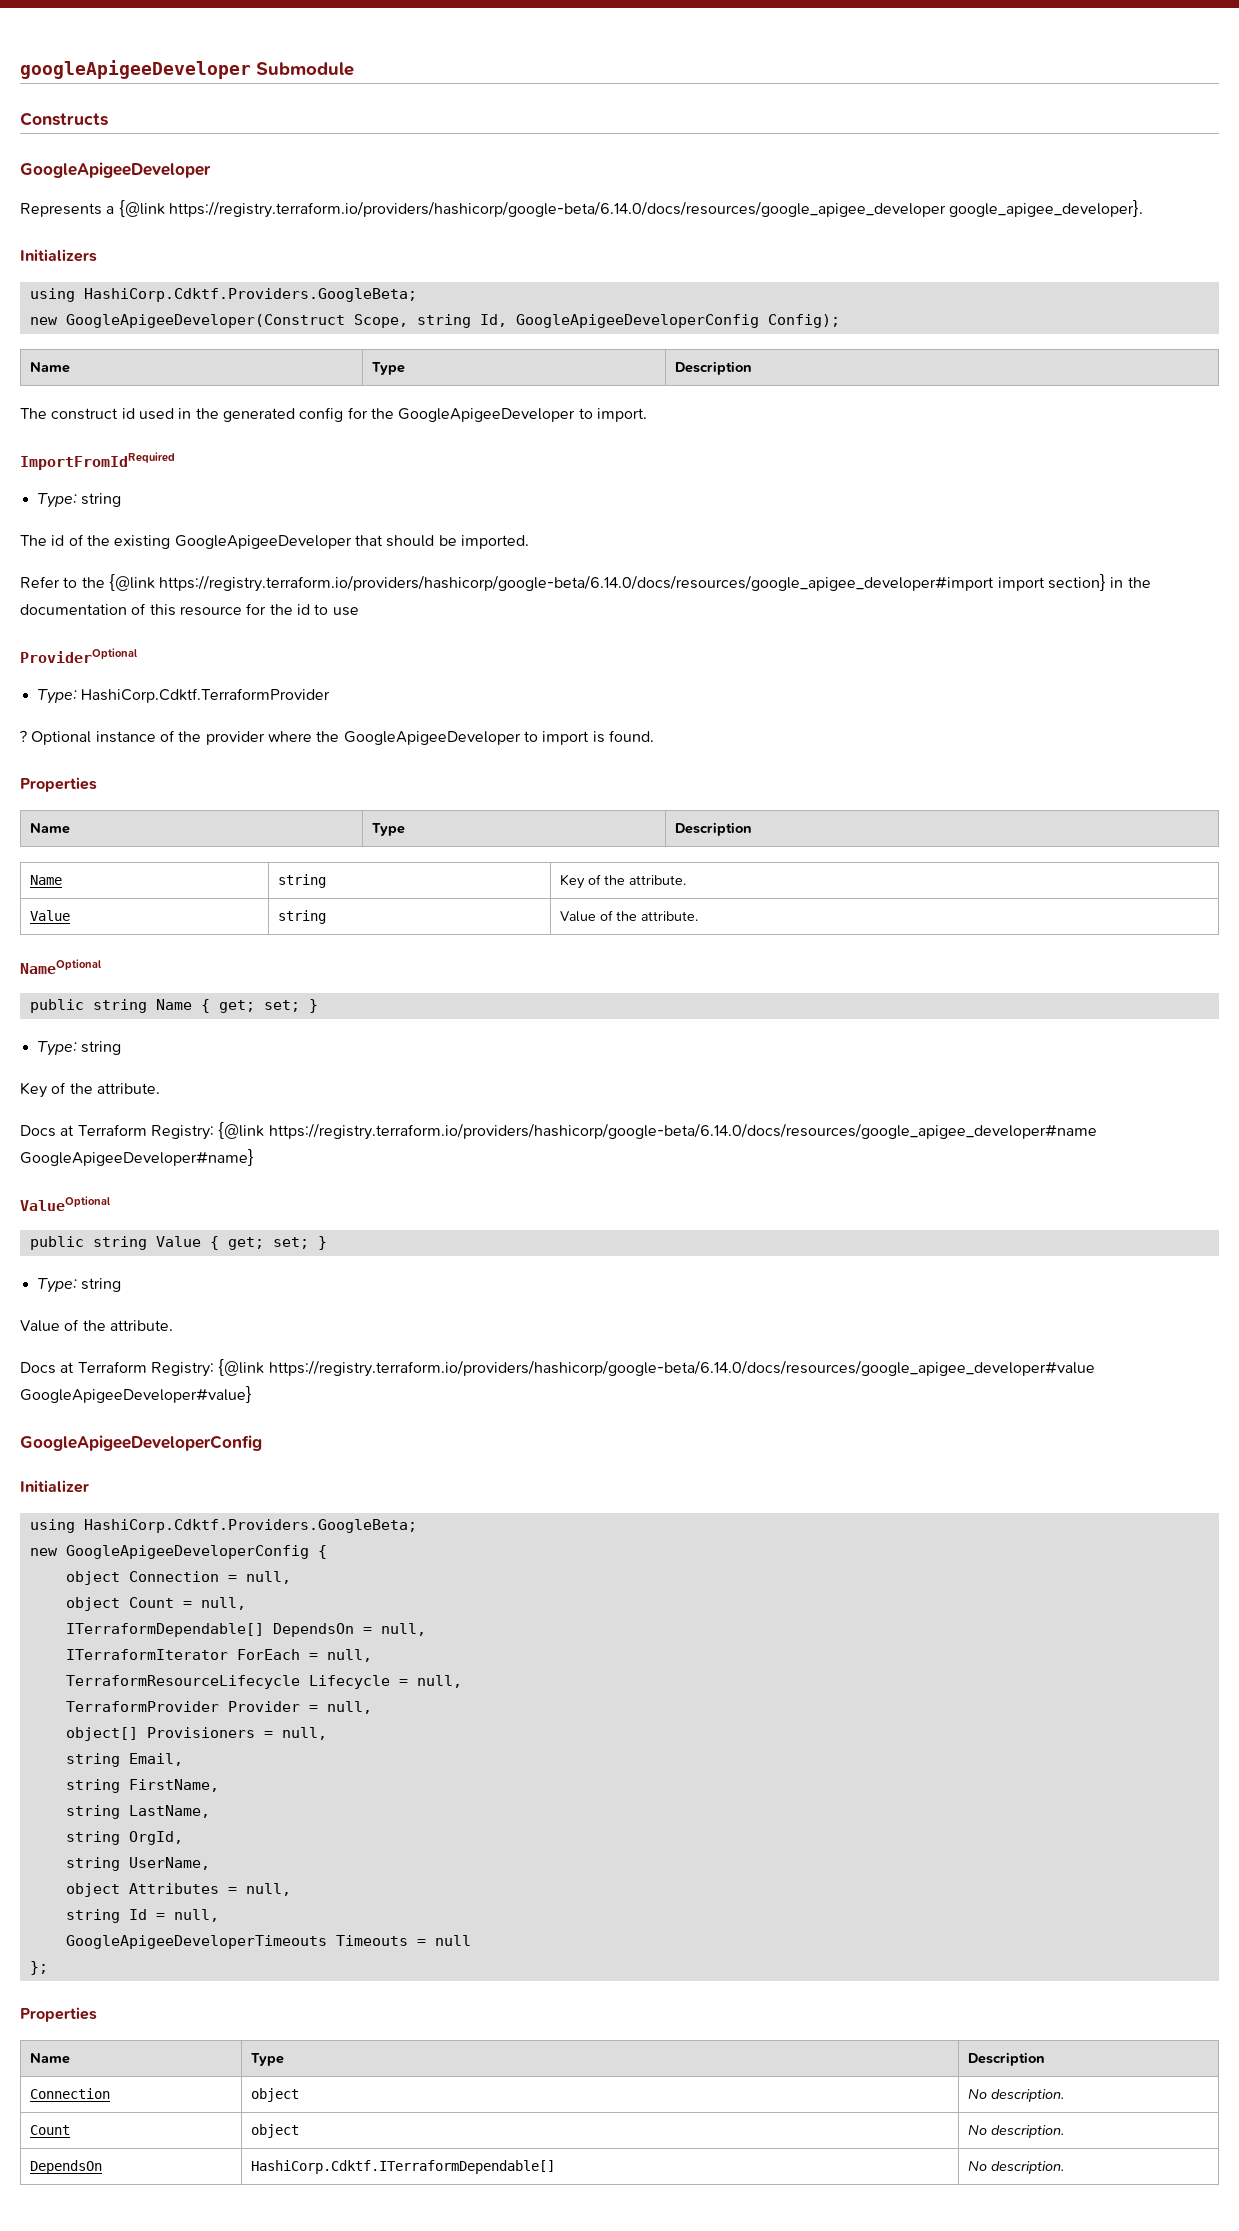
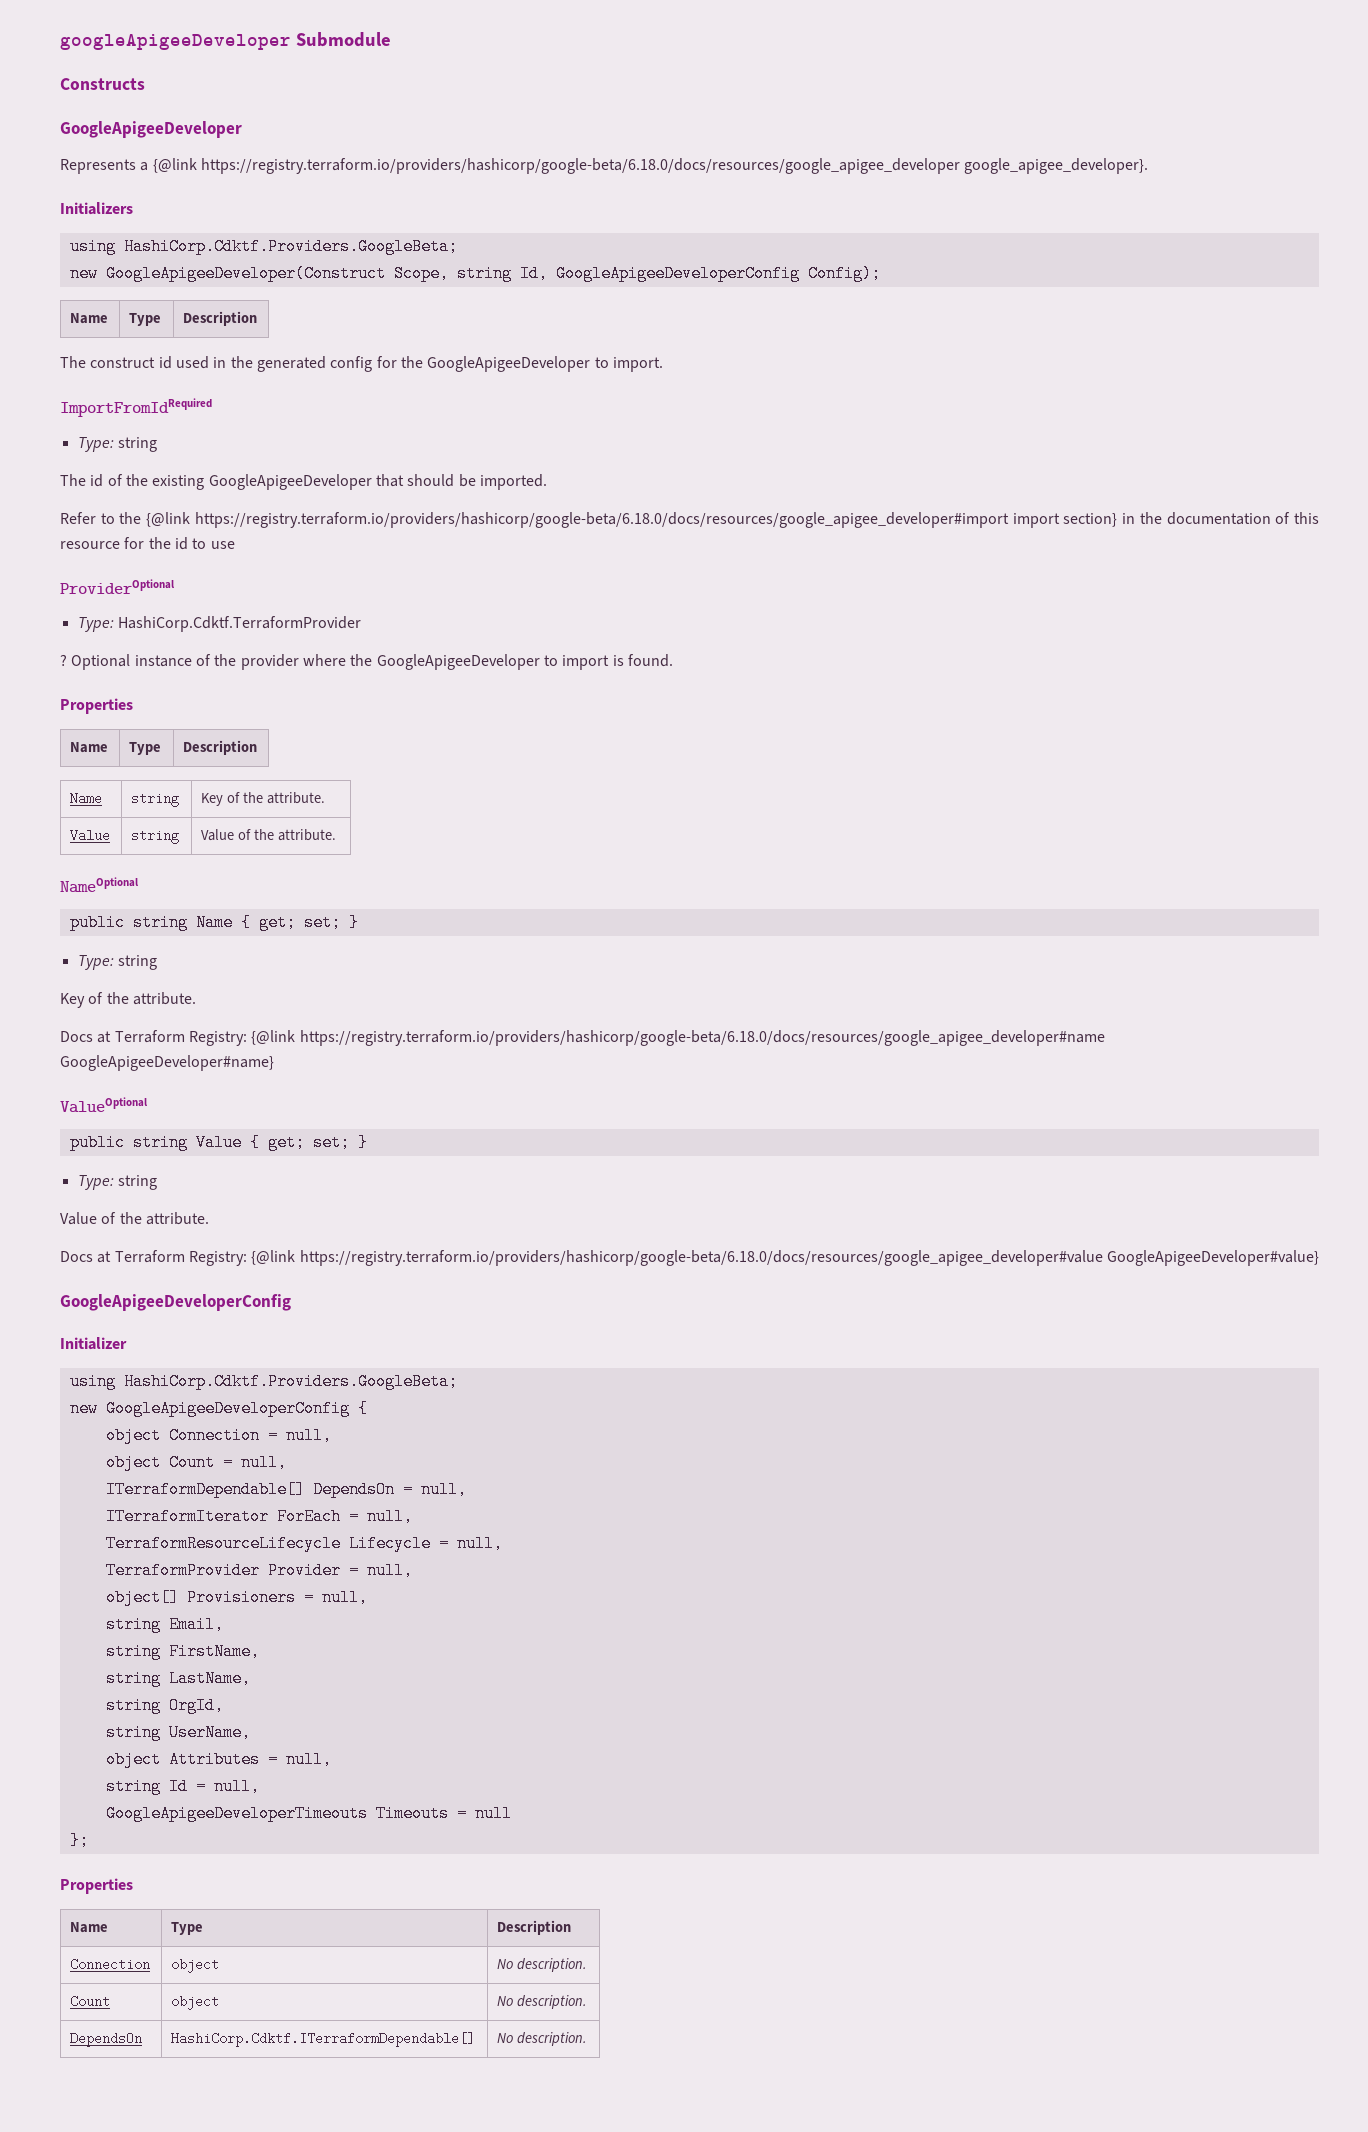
[168,201,946,218] https://registry.terraform.io/providers/hashicorp/google-beta/6.14.0/docs/resources/google_apigee_developer -> [200,158,960,174] https://registry.terraform.io/providers/hashicorp/google-beta/6.18.0/docs/resources/google_apigee_developer
[159,575,995,592] https://registry.terraform.io/providers/hashicorp/google-beta/6.14.0/docs/resources/google_apigee_developer#import -> [194,512,1009,528] https://registry.terraform.io/providers/hashicorp/google-beta/6.18.0/docs/resources/google_apigee_developer#import
[268,1123,1097,1140] https://registry.terraform.io/providers/hashicorp/google-beta/6.14.0/docs/resources/google_apigee_developer#name -> [299,1030,1105,1046] https://registry.terraform.io/providers/hashicorp/google-beta/6.18.0/docs/resources/google_apigee_developer#name
[268,1360,1095,1377] https://registry.terraform.io/providers/hashicorp/google-beta/6.14.0/docs/resources/google_apigee_developer#value -> [299,1250,1103,1266] https://registry.terraform.io/providers/hashicorp/google-beta/6.18.0/docs/resources/google_apigee_developer#value

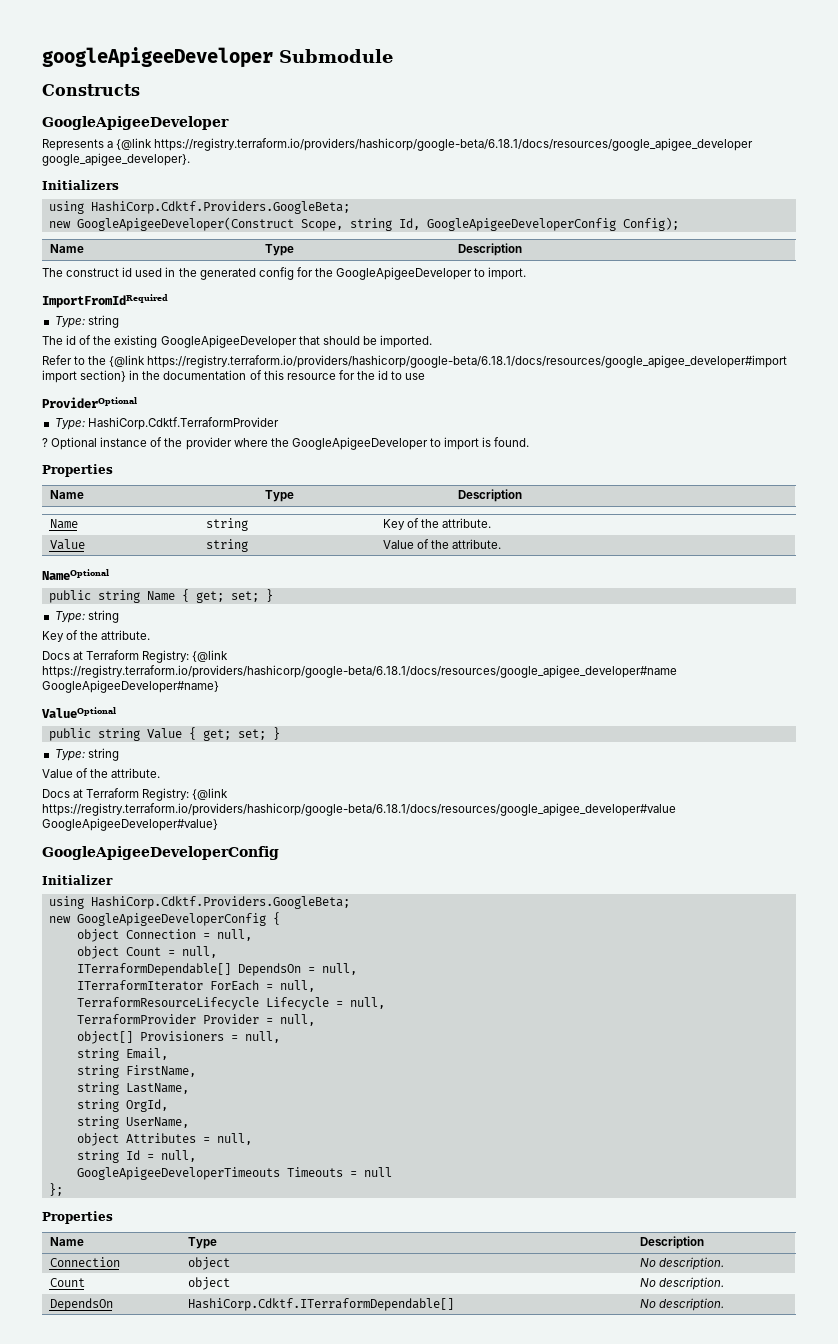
[200,158,960,174] https://registry.terraform.io/providers/hashicorp/google-beta/6.18.0/docs/resources/google_apigee_developer -> [154,138,754,151] https://registry.terraform.io/providers/hashicorp/google-beta/6.18.1/docs/resources/google_apigee_developer
[194,512,1009,528] https://registry.terraform.io/providers/hashicorp/google-beta/6.18.0/docs/resources/google_apigee_developer#import -> [147,355,788,368] https://registry.terraform.io/providers/hashicorp/google-beta/6.18.1/docs/resources/google_apigee_developer#import
[299,1030,1105,1046] https://registry.terraform.io/providers/hashicorp/google-beta/6.18.0/docs/resources/google_apigee_developer#name -> [42,665,677,678] https://registry.terraform.io/providers/hashicorp/google-beta/6.18.1/docs/resources/google_apigee_developer#name
[299,1250,1103,1266] https://registry.terraform.io/providers/hashicorp/google-beta/6.18.0/docs/resources/google_apigee_developer#value -> [42,803,676,816] https://registry.terraform.io/providers/hashicorp/google-beta/6.18.1/docs/resources/google_apigee_developer#value

